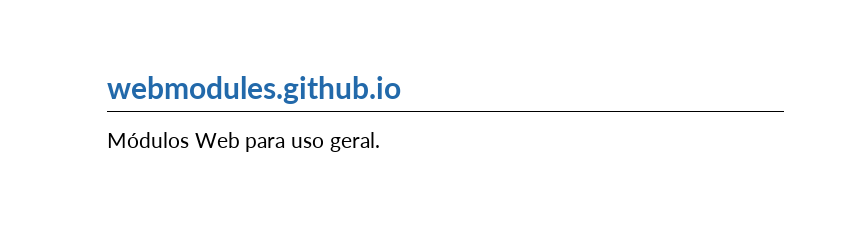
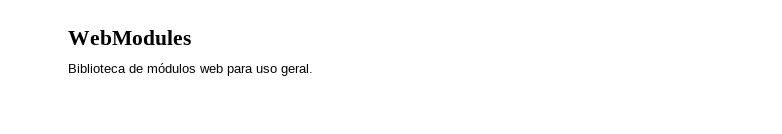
[107,76,401,104] [107,132,240,148] webmodules.github.io // Módulos Web -> [68,30,191,45] [68,63,223,73] WebModules // Biblioteca de módulos web

